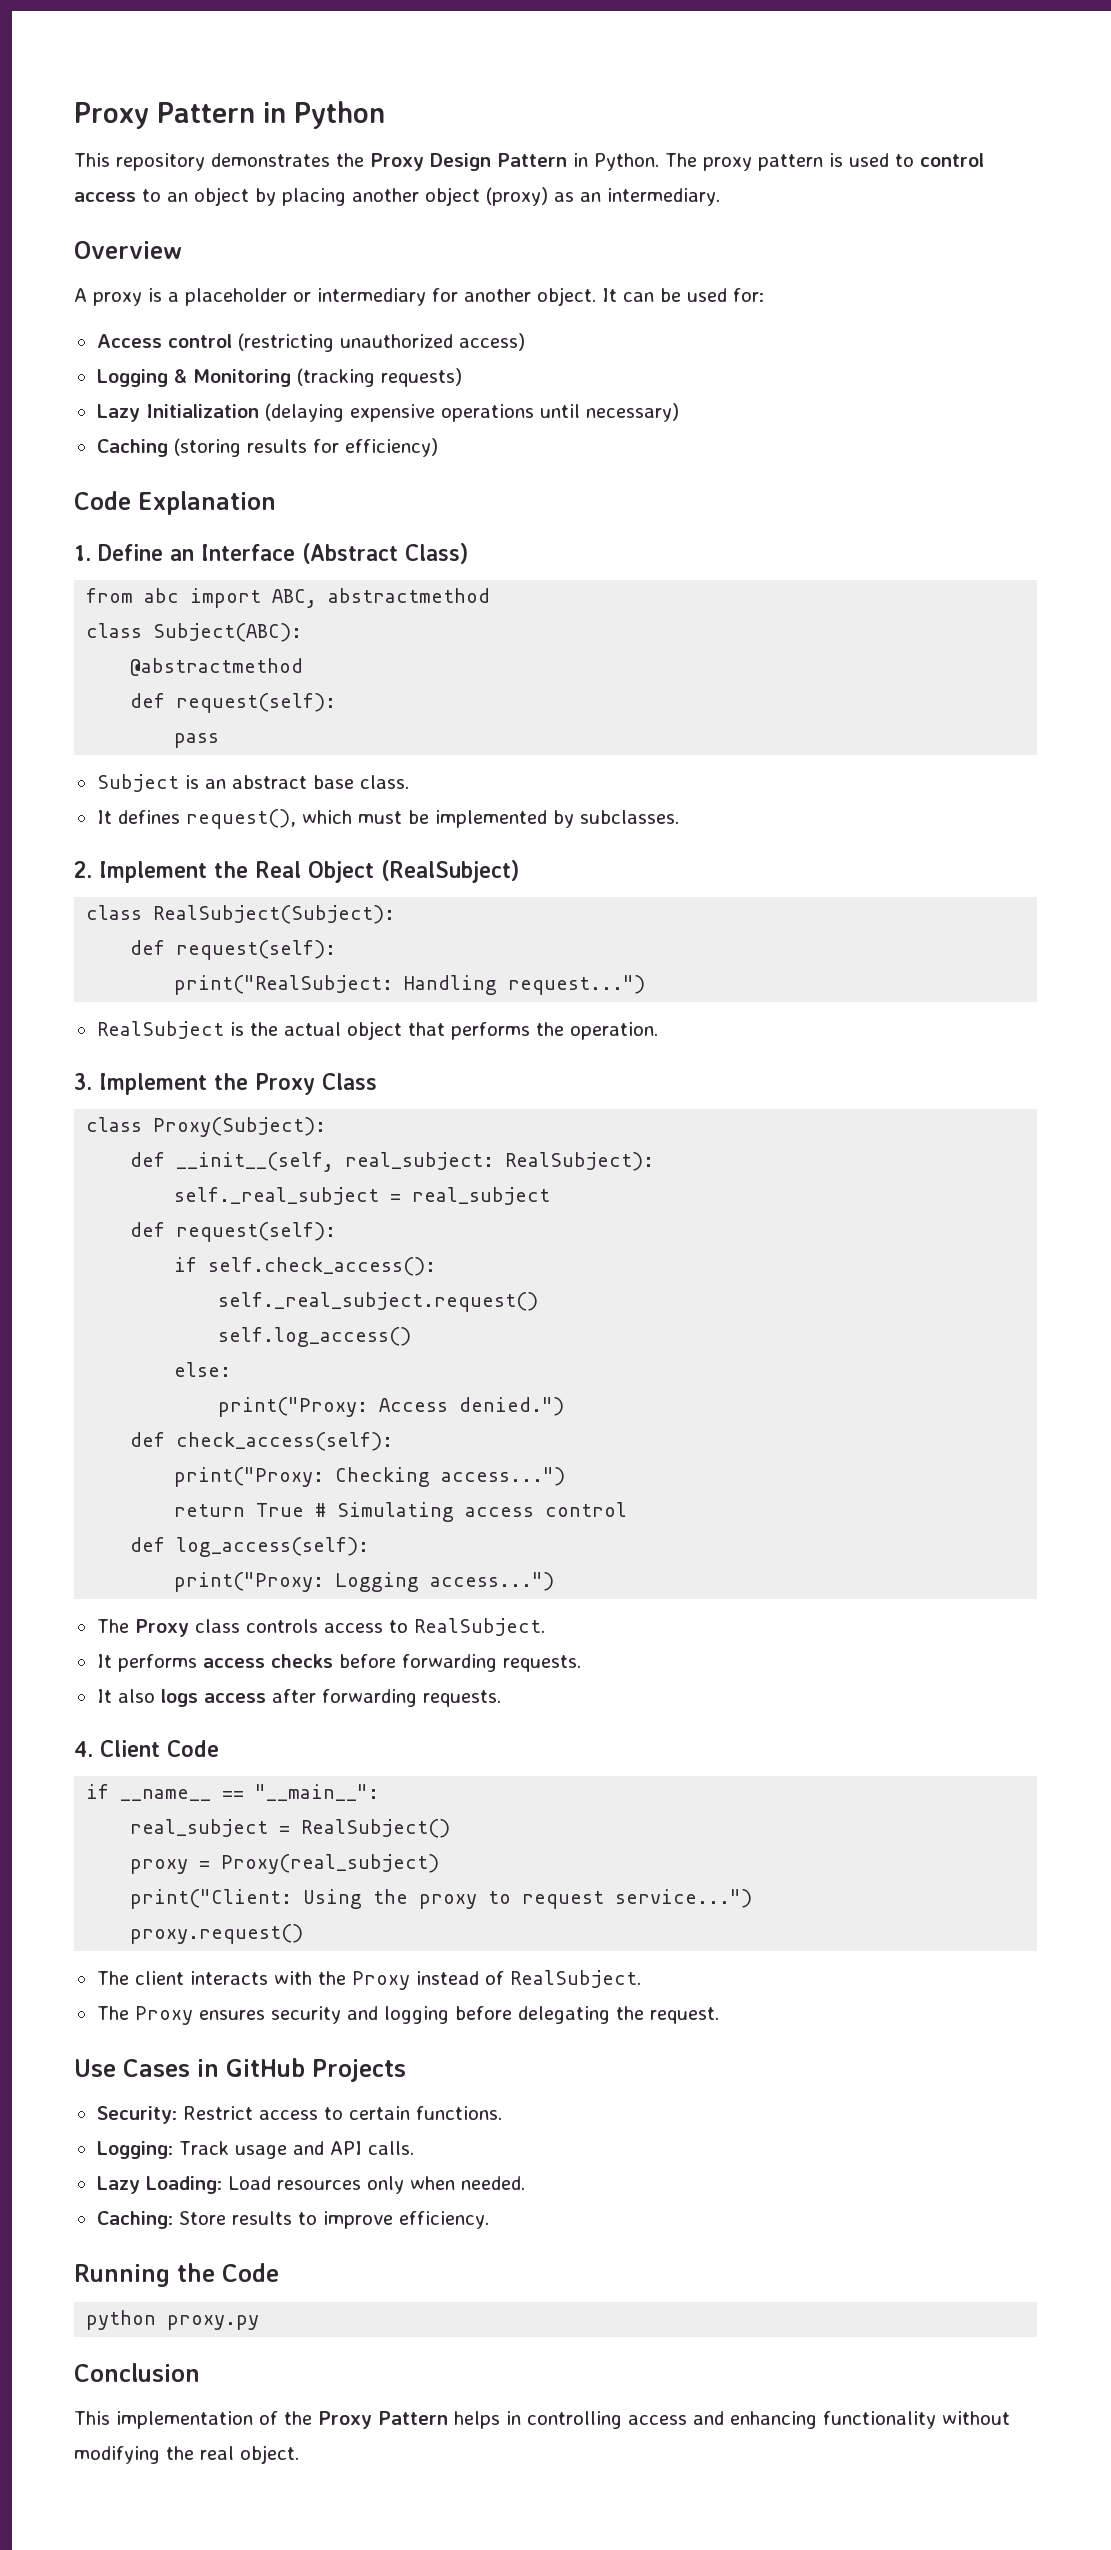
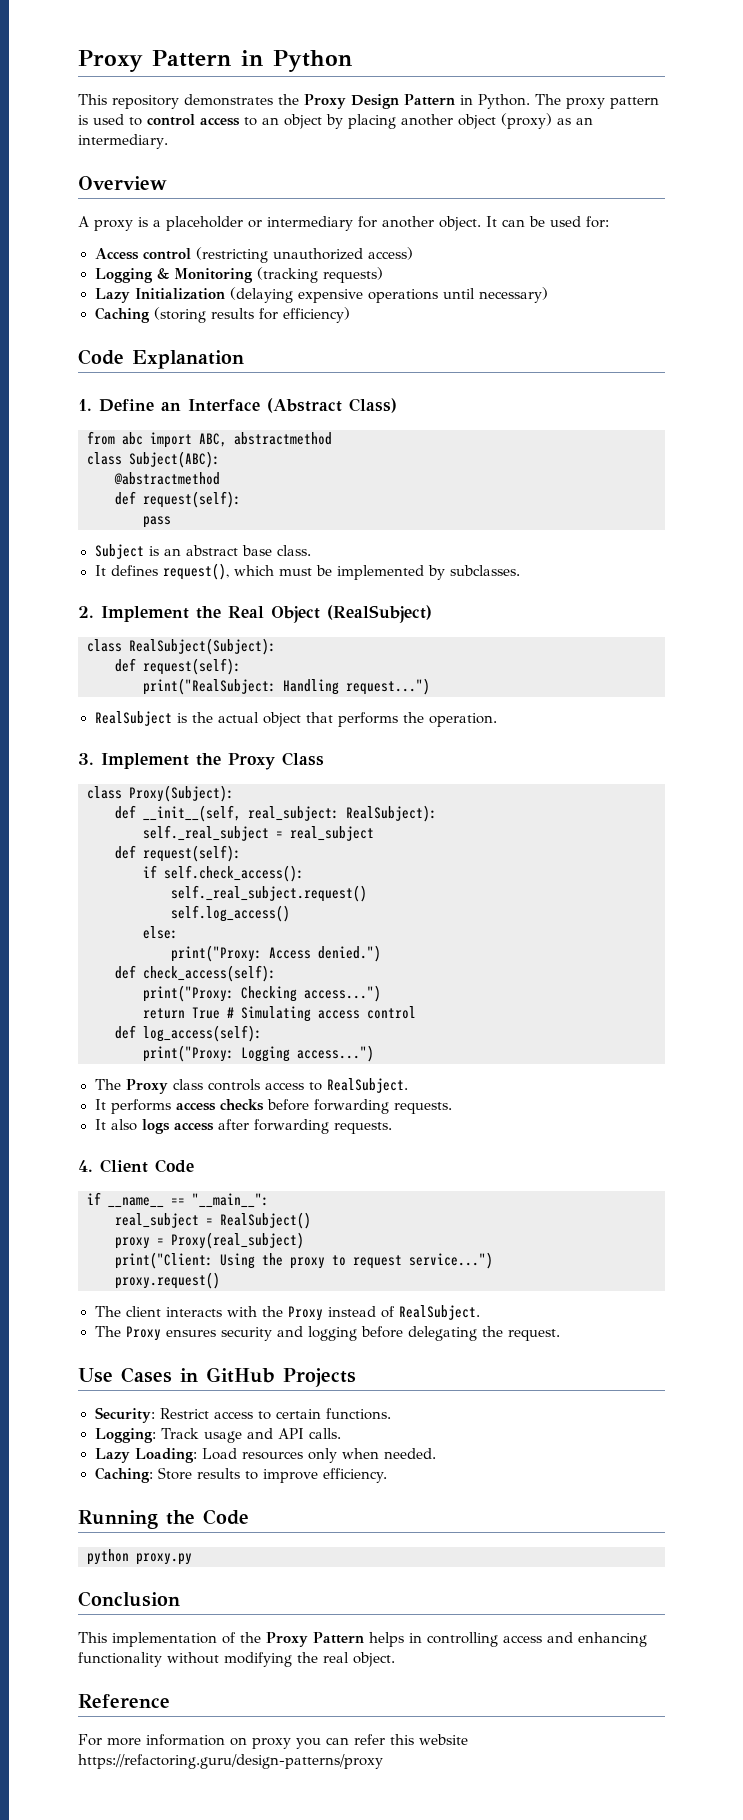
(299, 2454) none -> [78,1694,170,1708] [78,1734,468,1749] [78,1754,383,1769] // Reference // For more information on proxy you can refer this website https://refactoring.guru/design-patterns/proxy

